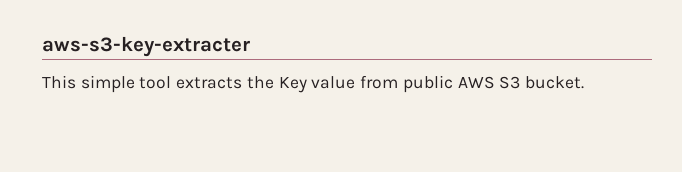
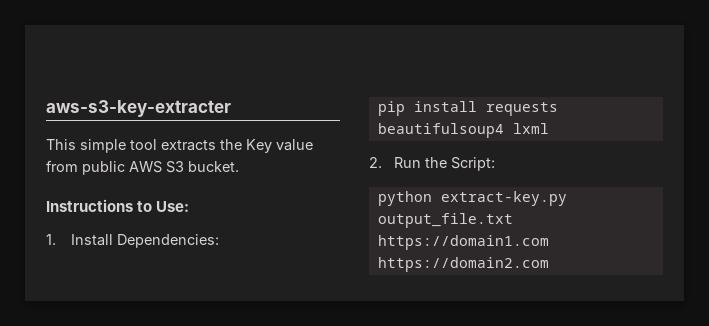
(584, 82) none -> [46,199,190,212] [46,234,219,248] [377,101,558,116] [377,123,549,138] [369,157,495,171] [377,191,567,206] [377,213,513,228] [377,235,549,250] [377,257,549,272] // Instructions to Use: // 1. Install Dependencies: // pip install requests beautifulsoup4 lxml // 2. Run the Script: // python extract-key.py output_file.txt https://domain1.com https://domain2.com

